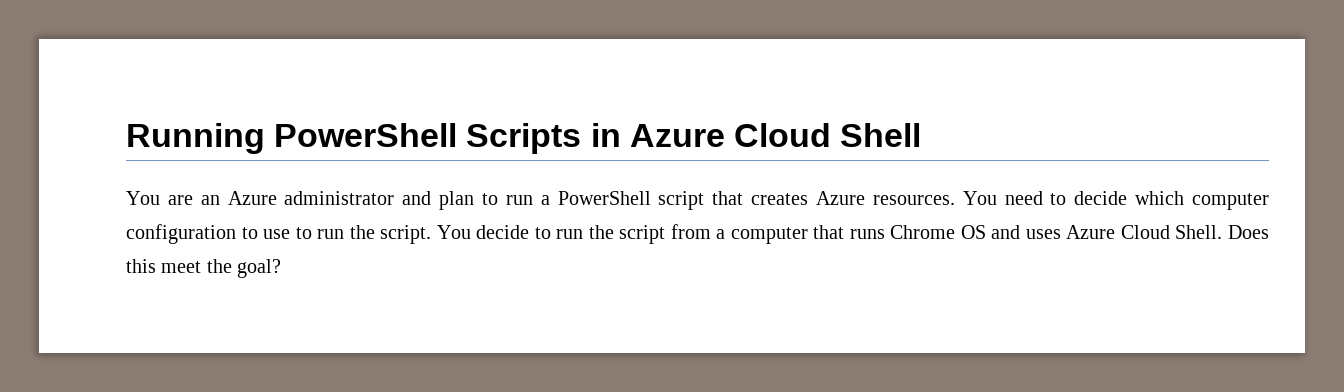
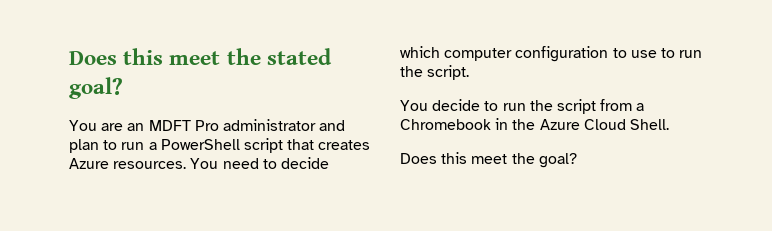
[126,123,922,154] Running PowerShell Scripts in Azure Cloud Shell -> [69,48,332,65] [69,77,123,99] Does this meet the stated goal?
[227,191,277,205] Azure -> [148,120,219,131] MDFT Pro
(432, 234) none -> (470, 72) //
[730,225,1061,244] computer that runs Chrome OS and uses -> [400,118,536,130] Chromebook in the
(1223, 232) none -> (669, 124) //

